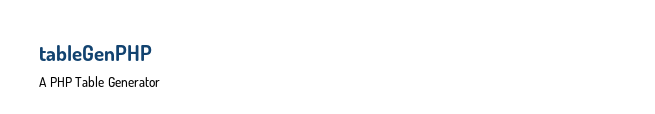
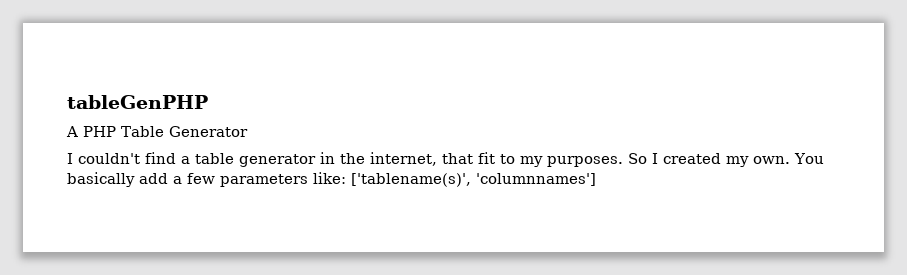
(160, 82) none -> [67,152,824,167] [67,172,596,187] // I couldn't find a table generator in the internet, that fit to my purposes. So I created my own. You basically add a few parameters like: ['tablename(s)', 'columnnames']

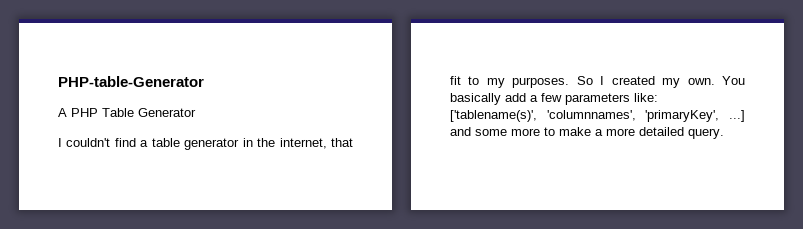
[67,95,208,109] tableGenPHP -> [58,76,204,87] PHP-table-Generator
[476,173,596,186] 'columnnames'] -> [546,110,745,122] [450,127,724,139] 'columnnames', 'primaryKey', ...] and some more to make a more detailed query.

